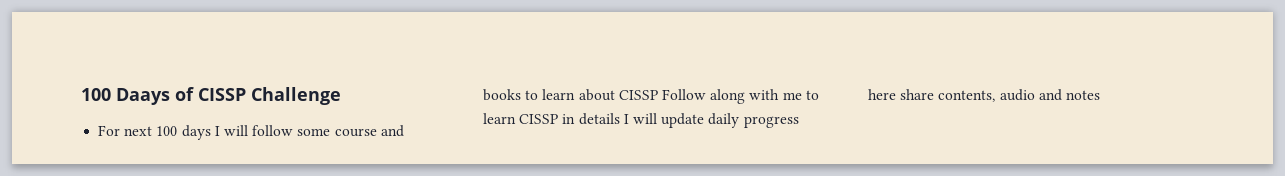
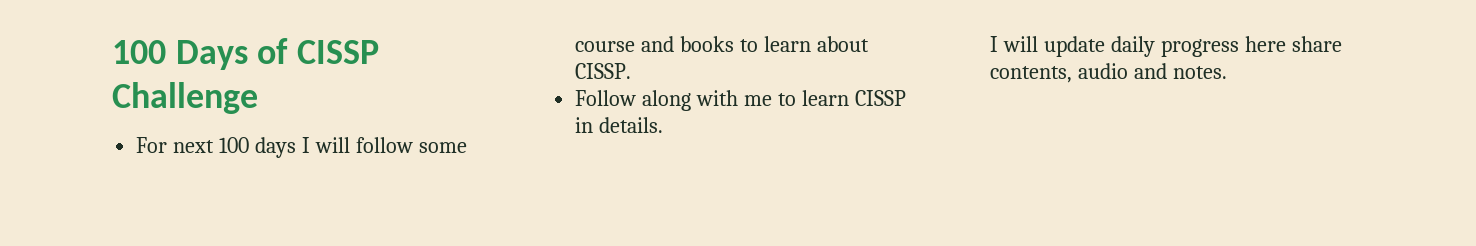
[81,88,170,105] 100 Daays -> [112,40,248,70] 100 Days
[618,90,658,100] CISSP -> [575,63,632,79] CISSP. //
[578,113,620,125] details -> [599,117,664,133] details. //
[1065,90,1100,100] notes -> [1172,66,1227,79] notes.

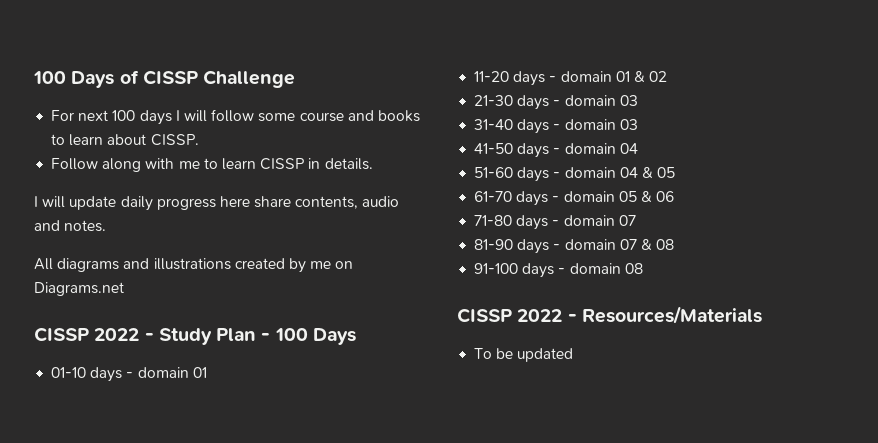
(1227, 72) none -> [34,258,354,273] [34,282,124,296] [34,327,356,345] [51,367,207,382] [474,71,668,86] [474,95,638,110] [474,119,638,134] [474,143,638,158] [474,167,676,182] [474,191,675,206] [474,215,636,230] [474,239,675,254] [474,263,643,278] [457,306,762,324] [474,348,574,362] // All diagrams and illustrations created by me on Diagrams.net // CISSP 2022 - Study Plan - 100 Days // 01-10 days - domain 01 // 11-20 days - domain 01 & 02 // 21-30 days - domain 03 // 31-40 days - domain 03 // 41-50 days - domain 04 // 51-60 days - domain 04 & 05 // 61-70 days - domain 05 & 06 // 71-80 days - domain 07 // 81-90 days - domain 07 & 08 // 91-100 days - domain 08 // CISSP 2022 - Resources/Materials // To be updated

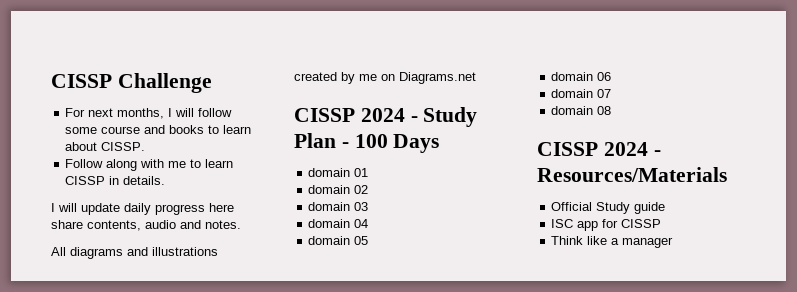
[33,70,139,88] 100 Days of -> (51, 81) none
[112,110,172,125] 100 days -> [117,108,165,119] months,
[94,328,140,341] 2022 -> [360,108,405,122] 2024
[51,367,134,382] 01-10 days - -> (440, 143) none
[474,71,668,86] [474,95,638,110] [474,119,638,134] [474,143,638,158] [474,167,676,182] [474,191,675,206] [474,215,636,230] [474,239,675,254] [474,263,566,278] 11-20 days - domain 01 & 02 // 21-30 days - domain 03 // 31-40 days - domain 03 // 41-50 days - domain 04 // 51-60 days - domain 04 & 05 // 61-70 days - domain 05 & 06 // 71-80 days - domain 07 // 81-90 days - domain 07 & 08 // 91-100 days - -> [308,185,369,194] [308,202,369,211] [308,219,369,228] [308,236,369,245] [551,72,612,81] [551,89,612,98] domain 02 // domain 03 // domain 04 // domain 05 // domain 06 // domain 07 //
[517,309,563,322] 2022 -> [603,142,648,156] 2024
[474,348,574,362] To be updated -> [551,202,666,214] [551,219,662,231] [551,236,674,248] Official Study guide // ISC app for CISSP // Think like a manager

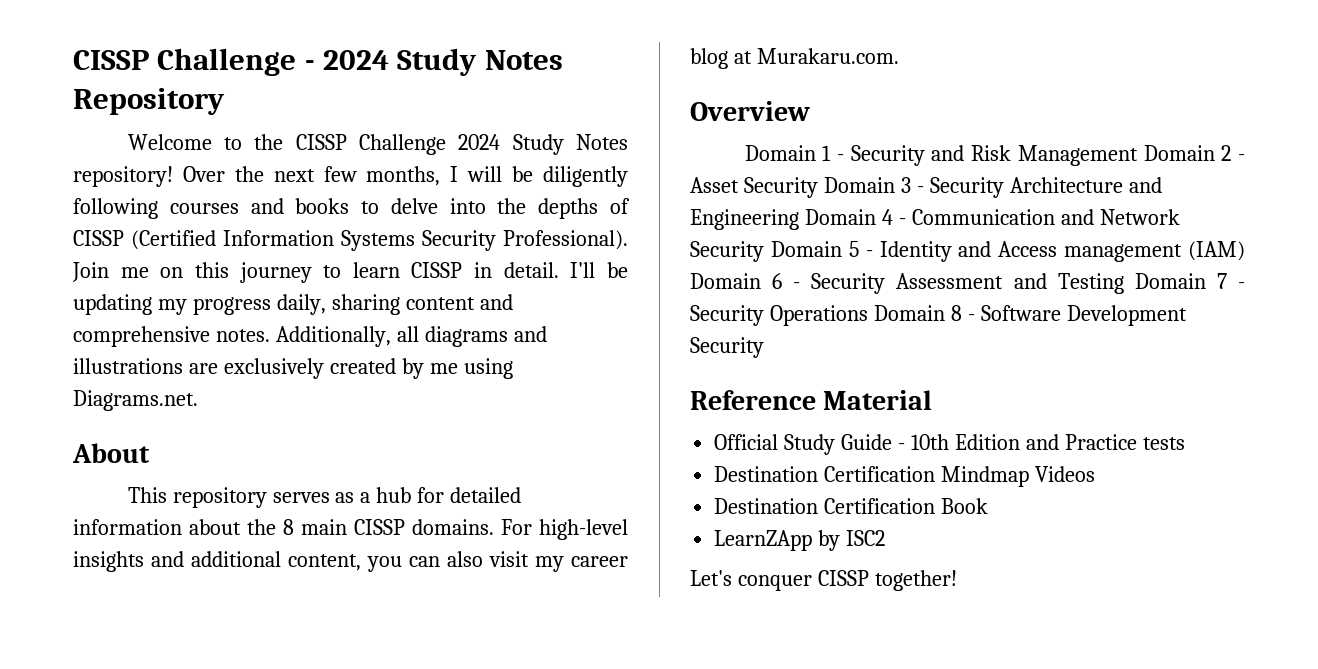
[51,73,212,93] [65,108,233,119] [65,125,252,134] [65,142,146,151] [65,159,234,171] [65,176,166,185] [51,203,234,215] [51,220,201,231] CISSP Challenge // For next months, I will follow some course and books to learn about CISSP. // Follow along with me to learn CISSP in details. // I will update daily progress here share contents, audio and -> [73,48,563,76] [73,88,225,115] [127,134,628,155] [73,166,629,187] [73,198,630,219] [73,230,628,251] [72,262,628,283] [73,294,513,315] [73,326,210,347] CISSP Challenge - 2024 Study Notes Repository // Welcome to the CISSP Challenge 2024 Study Notes repository! Over the next few months, I will be diligently following courses and books to delve into the depths of CISSP (Certified Information Systems Security Professional). Join me on this journey to learn CISSP in detail. I'll be updating my progress daily, sharing content and comprehensive
[51,247,66,256] // All -> [275,326,419,347] Additionally, all
(218, 251) none -> [188,358,324,379] are exclusively
[381,72,476,84] [294,107,478,127] [294,133,440,153] [308,168,369,177] [308,185,369,194] [308,202,369,211] [308,219,369,228] [308,236,369,245] [551,72,612,81] [551,89,612,98] [551,106,612,115] [537,142,661,156] [537,167,727,182] [551,202,666,214] [551,219,662,231] [551,236,674,248] on Diagrams.net // CISSP 2024 - Study Plan - 100 Days // domain 01 // domain 02 // domain 03 // domain 04 // domain 05 // domain 06 // domain 07 // domain 08 // CISSP 2024 - Resources/Materials // Official Study guide // ISC app for CISSP // Think like a manager -> [463,358,513,379] [73,390,198,411] [72,443,150,463] [127,487,522,508] [73,519,628,540] [73,551,628,572] [690,48,899,69] [690,101,810,121] [744,145,1245,166] [690,177,1162,198] [690,209,1180,230] [690,241,1245,262] [690,273,1245,294] [690,305,1187,326] [690,337,764,358] [690,390,933,410] [714,434,1185,455] [714,466,1096,487] [714,498,989,514] [714,530,886,551] [690,570,957,591] using Diagrams.net. // About // This repository serves as a hub for detailed information about the 8 main CISSP domains. For high-level insights and additional content, you can also visit my career blog at Murakaru.com. // Overview // Domain 1 - Security and Risk Management Domain 2 - Asset Security Domain 3 - Security Architecture and Engineering Domain 4 - Communication and Network Security Domain 5 - Identity and Access management (IAM) Domain 6 - Security Assessment and Testing Domain 7 - Security Operations Domain 8 - Software Development Security // Reference Material // Official Study Guide - 10th Edition and Practice tests // Destination Certification Mindmap Videos // Destination Certification Book // LearnZApp by ISC2 // Let's conquer CISSP together!

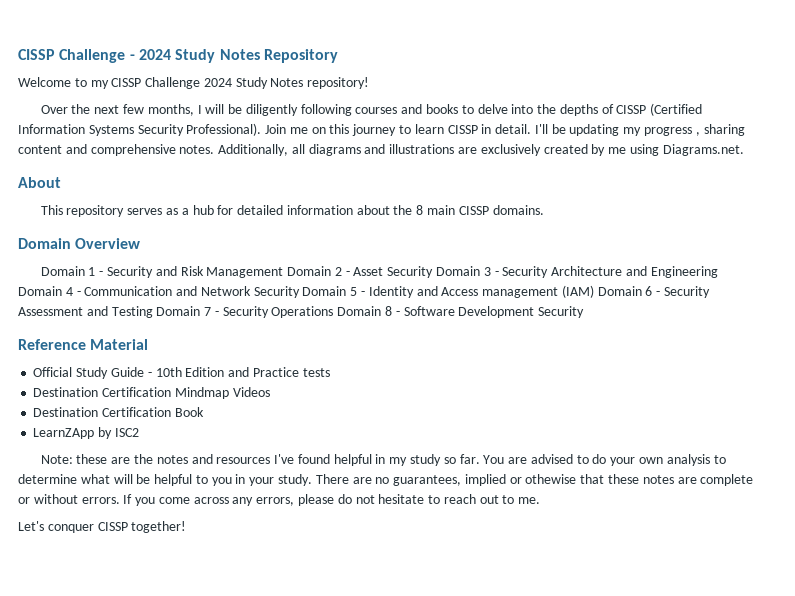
[254,134,284,150] the -> [90,80,109,89] my
(173, 176) none -> (370, 83) //
[276,294,326,315] daily, -> [695,132,700,136] ,
[501,519,628,540] [73,551,628,572] [690,48,899,69] For high-level insights and additional content, you can also visit my career blog at Murakaru.com. // -> [18,238,71,249] // Domain
(886, 538) none -> [40,454,726,466] [18,474,754,486] [18,494,541,506] // Note: these are the notes and resources I've found helpful in my study so far. You are advised to do your own analysis to determine what will be helpful to you in your study. There are no guarantees, implied or othewise that these notes are complete or without errors. If you come across any errors, please do not hesitate to reach out to me.

